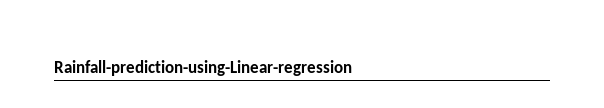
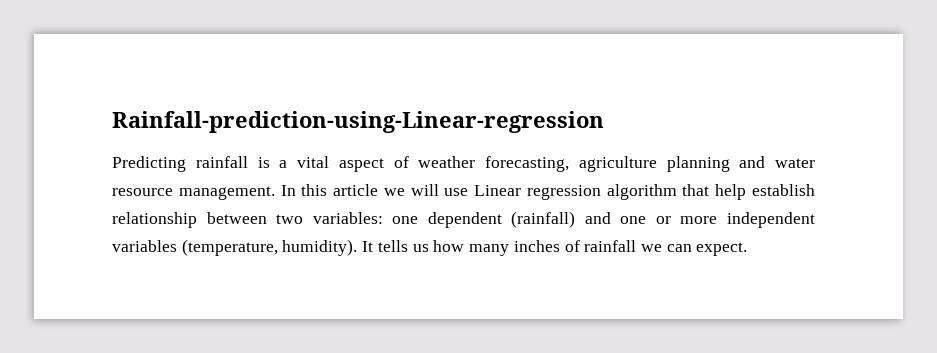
(352, 68) none -> [112,156,815,172] [112,184,815,200] [112,211,815,228] [112,239,748,256] // Predicting rainfall is a vital aspect of weather forecasting, agriculture planning and water resource management. In this article we will use Linear regression algorithm that help establish relationship between two variables: one dependent (rainfall) and one or more independent variables (temperature, humidity). It tells us how many inches of rainfall we can expect.

